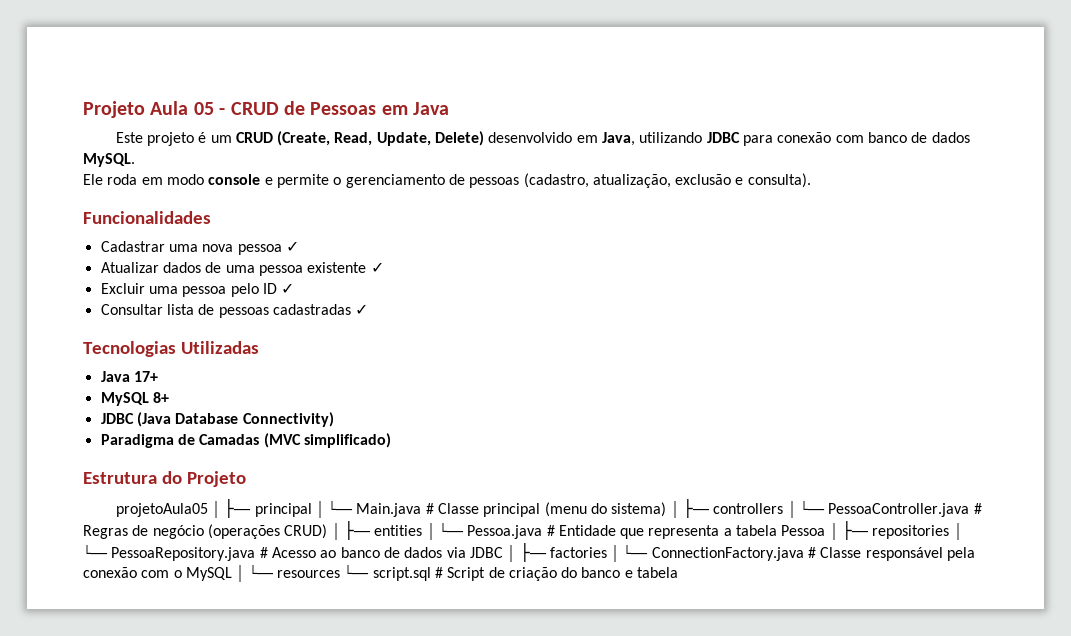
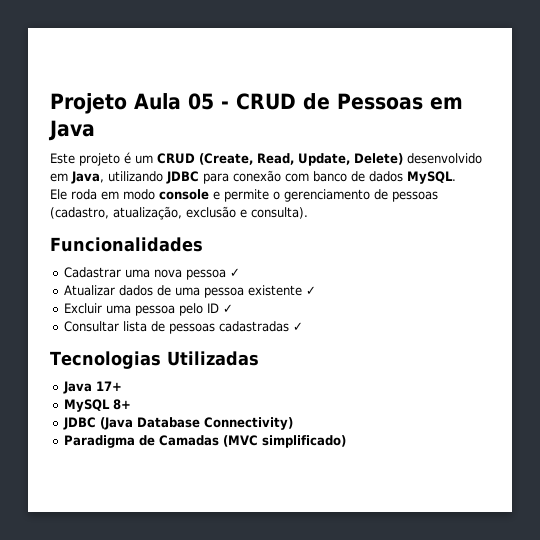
[83,471,246,487] [115,498,982,518] [83,520,962,540] [83,542,976,562] [83,564,679,582] // Estrutura do Projeto // projetoAula05 │ ├── principal │ └── Main.java # Classe principal (menu do sistema) │ ├── controllers │ └── PessoaController.java # Regras de negócio (operações CRUD) │ ├── entities │ └── Pessoa.java # Entidade que representa a tabela Pessoa │ ├── repositories │ └── PessoaRepository.java # Acesso ao banco de dados via JDBC │ ├── factories │ └── ConnectionFactory.java # Classe responsável pela conexão com o MySQL │ └── resources └── script.sql # Script de criação do banco e tabela -> (347, 441) none

